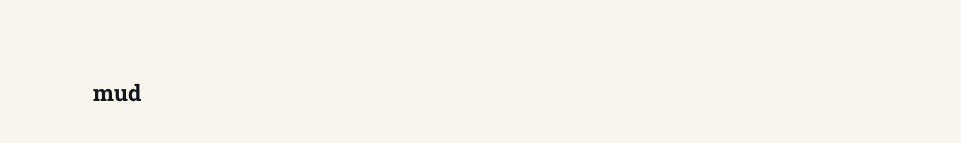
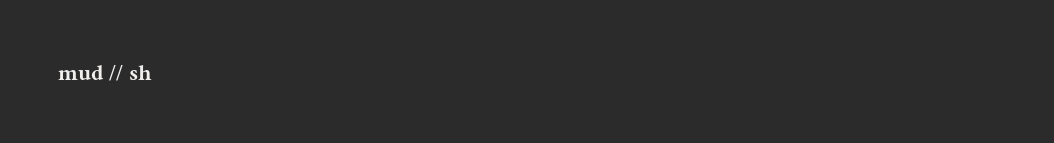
(141, 92) none -> [109,65,152,81] // sh

